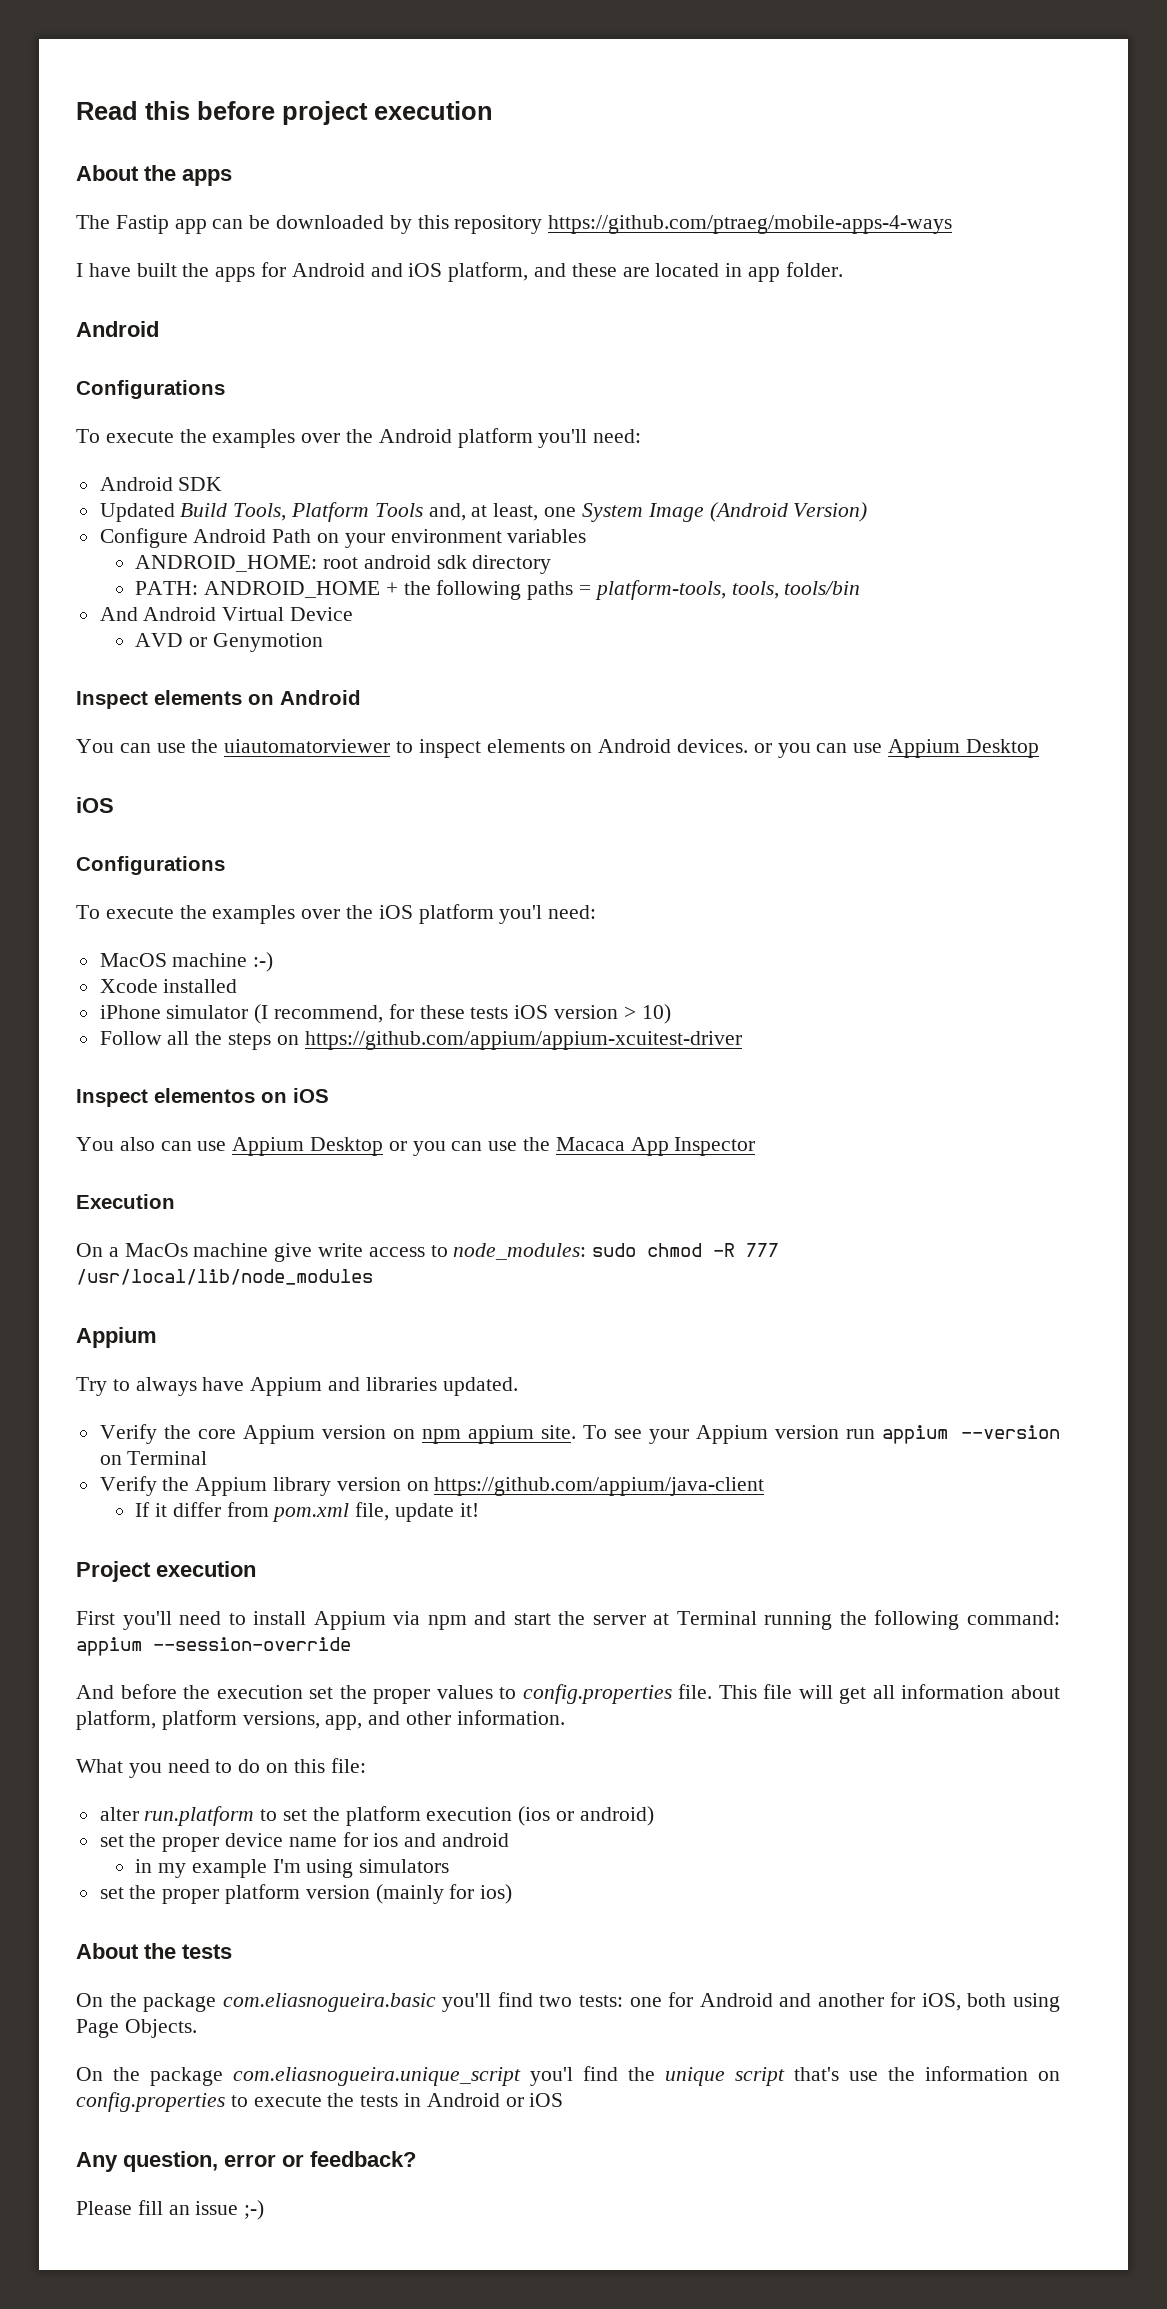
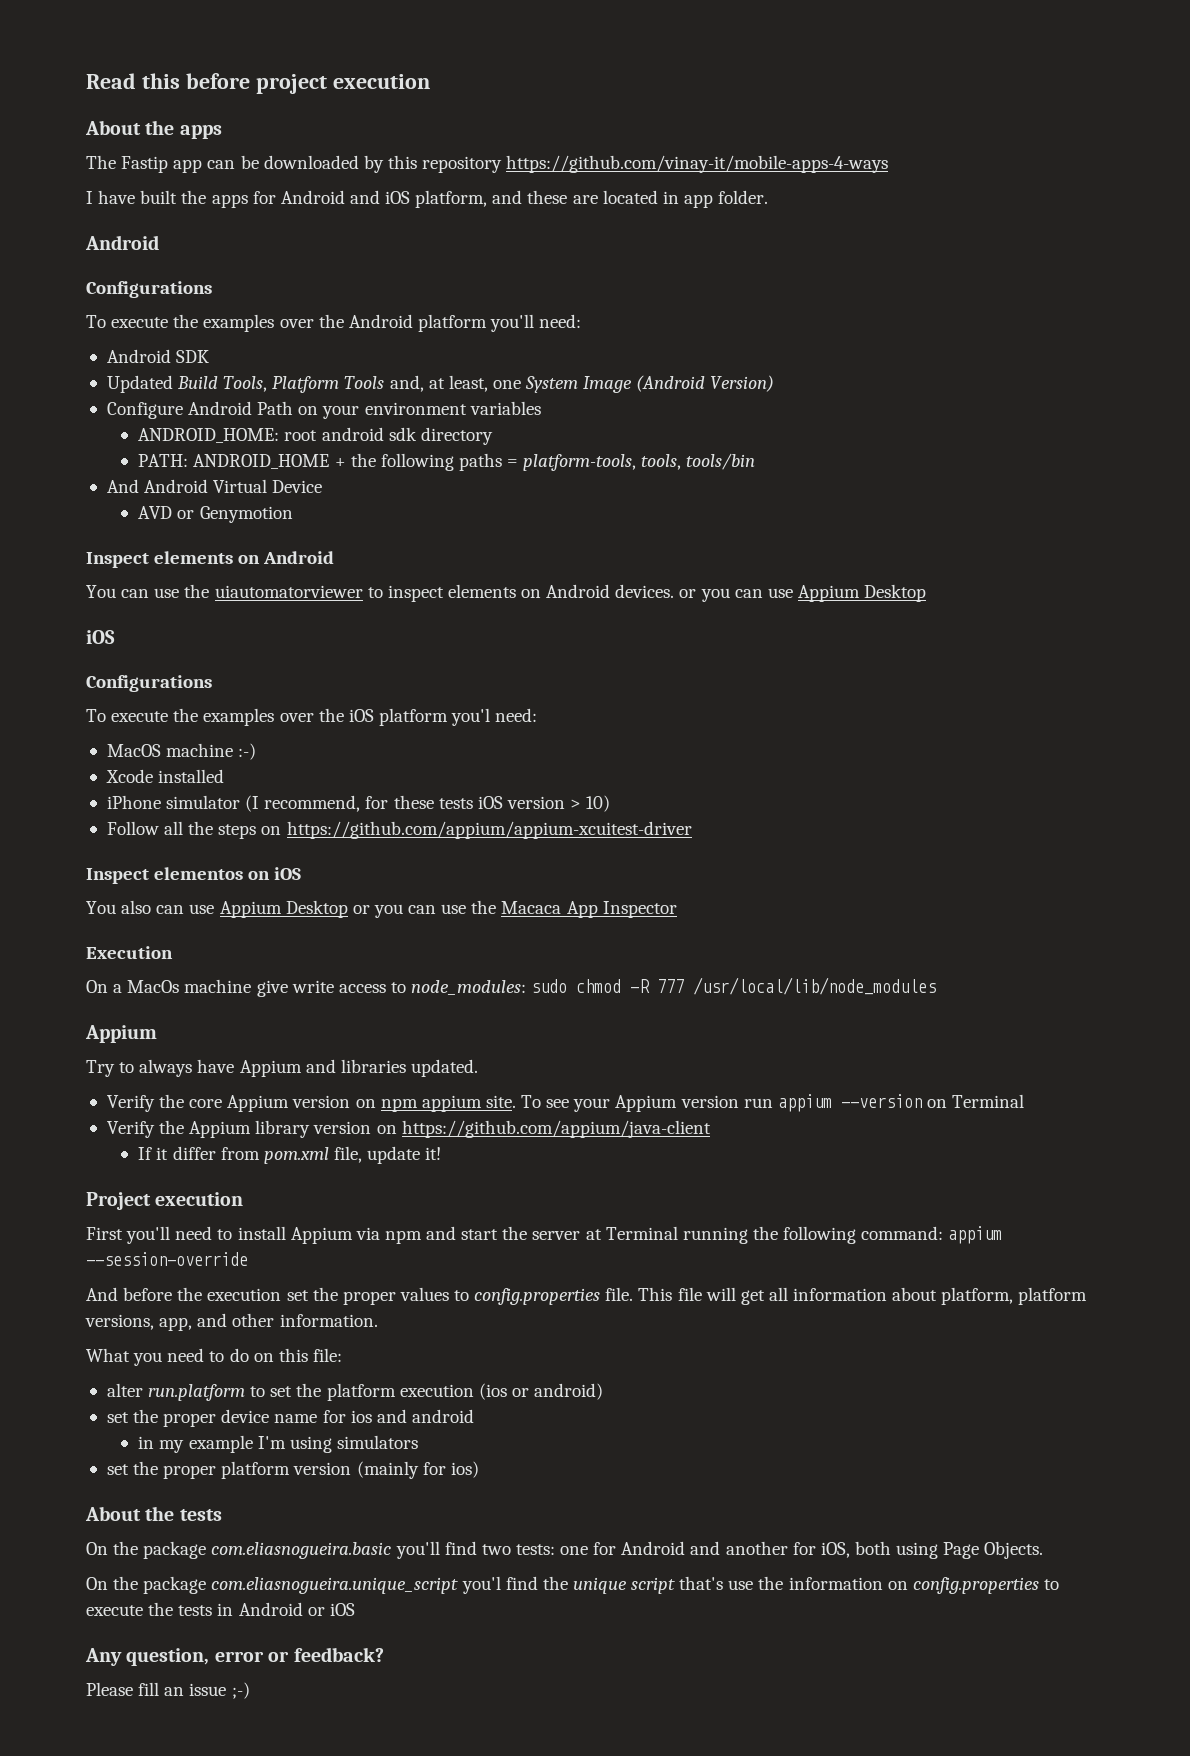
[548,215,953,234] https://github.com/ptraeg/mobile-apps-4-ways -> [506,155,889,173] https://github.com/vinay-it/mobile-apps-4-ways

